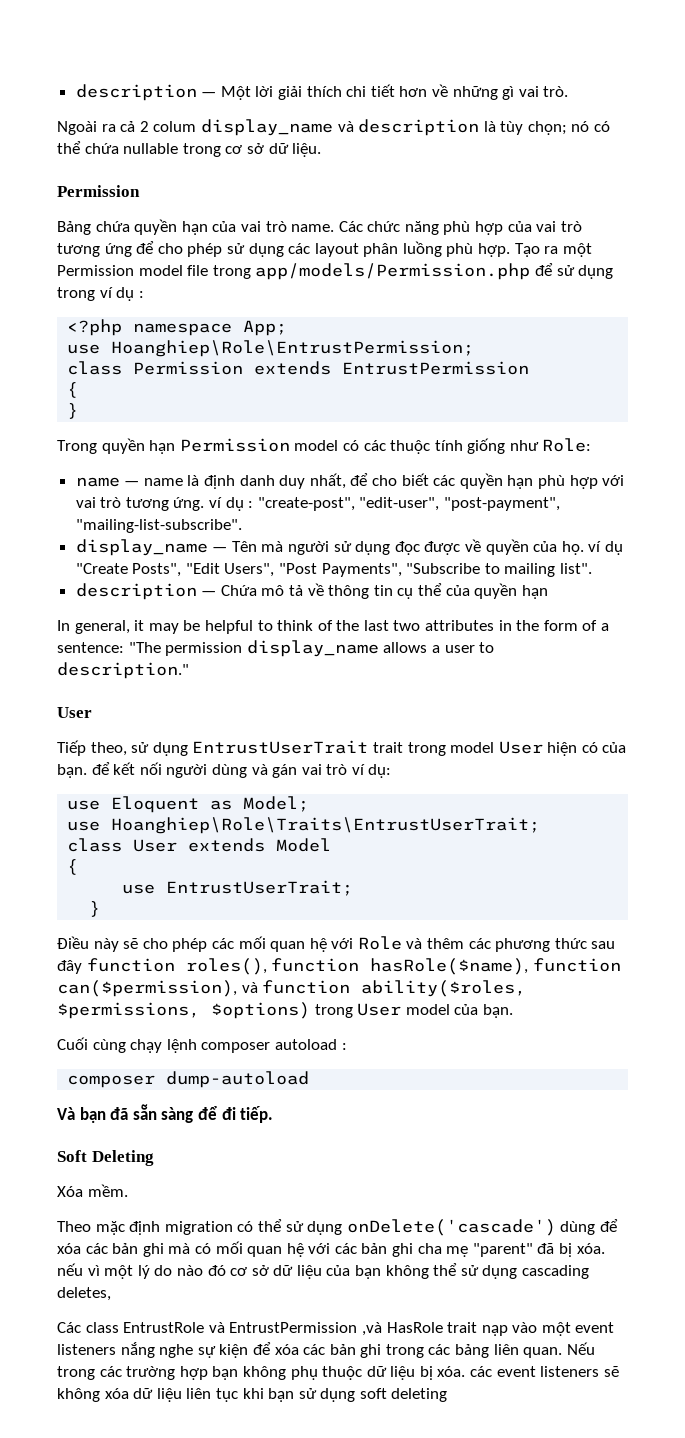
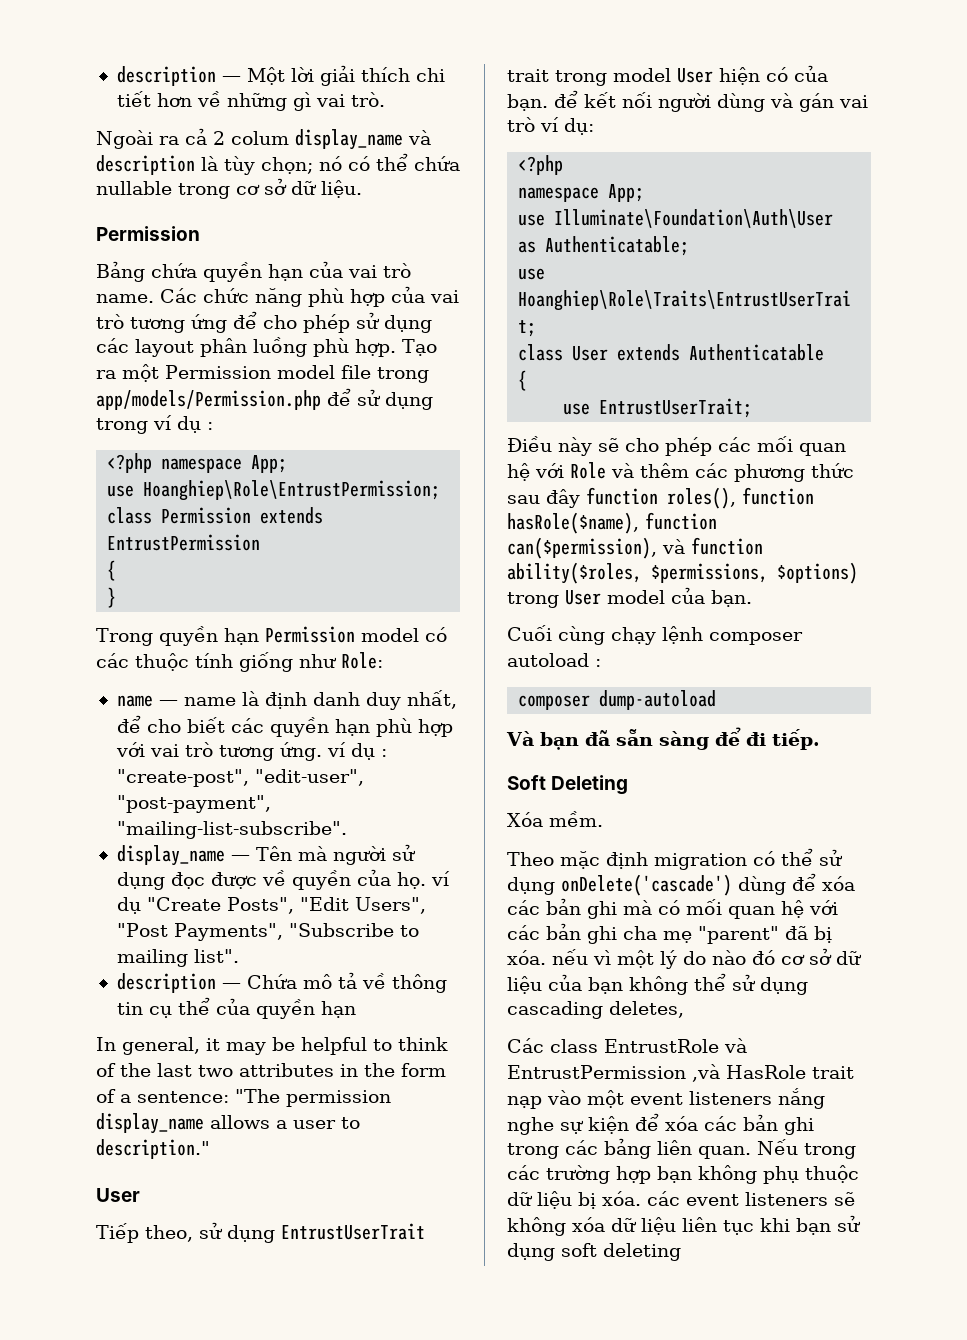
[67,796,310,813] use Eloquent as Model; -> [518,155,564,175] [518,184,645,202] [518,209,834,228] [518,236,690,256] <?php // namespace App; // use Illuminate\Foundation\Auth\User as Authenticatable;
[276,838,332,852] Model -> [689,344,825,361] Authenticatable
[89,901,101,917] // } -> (753, 408) none

